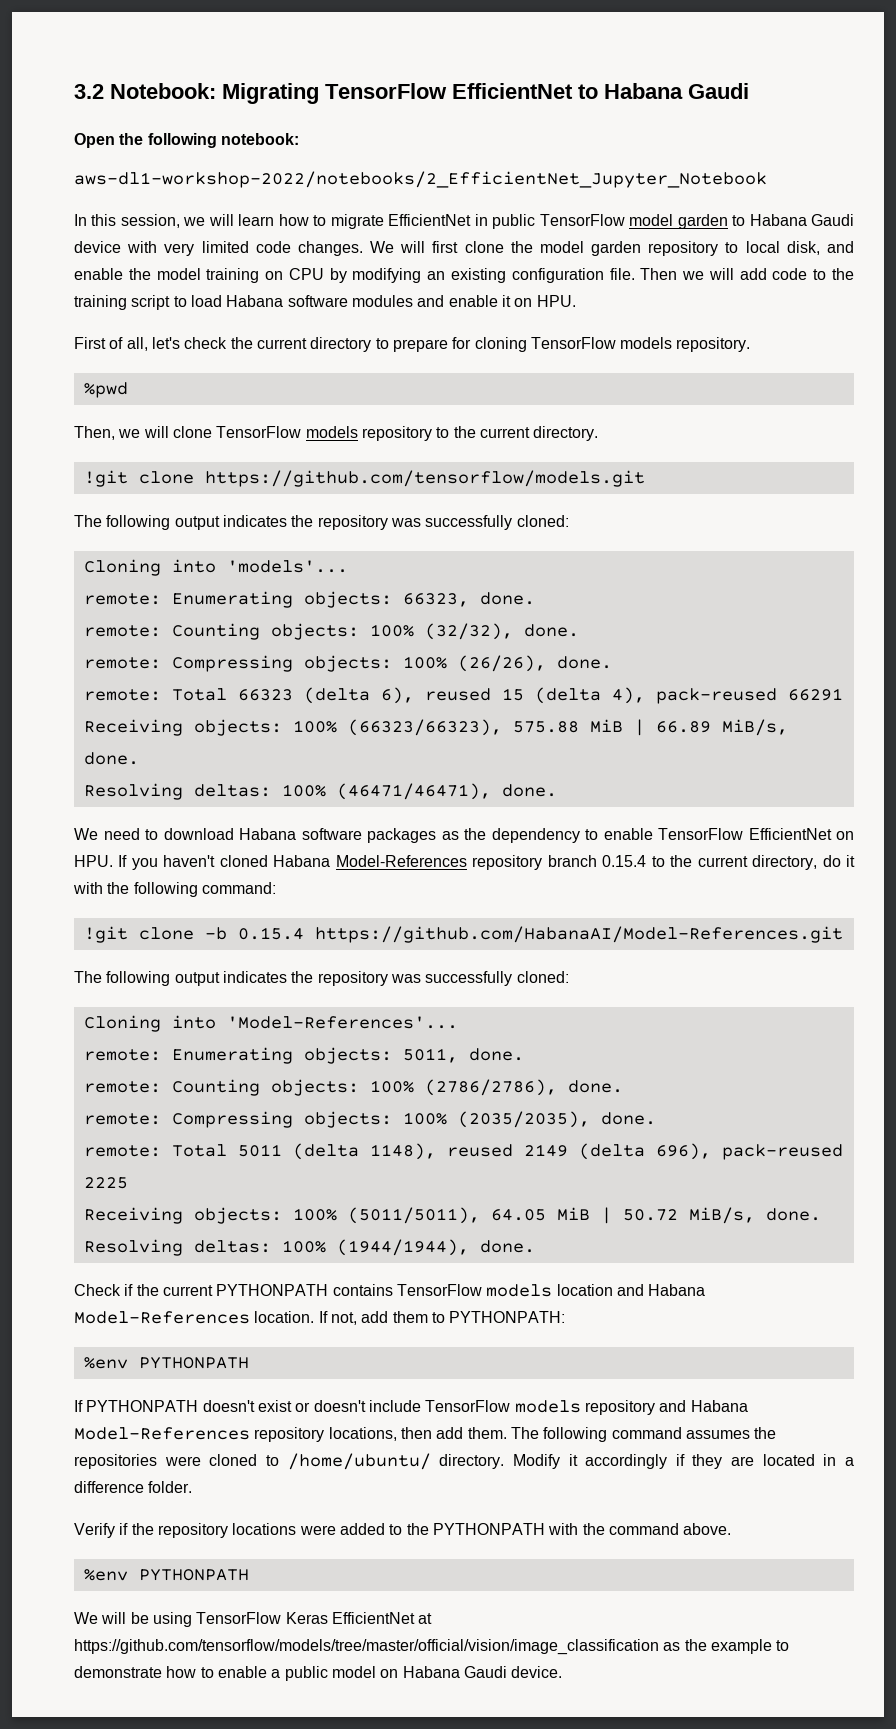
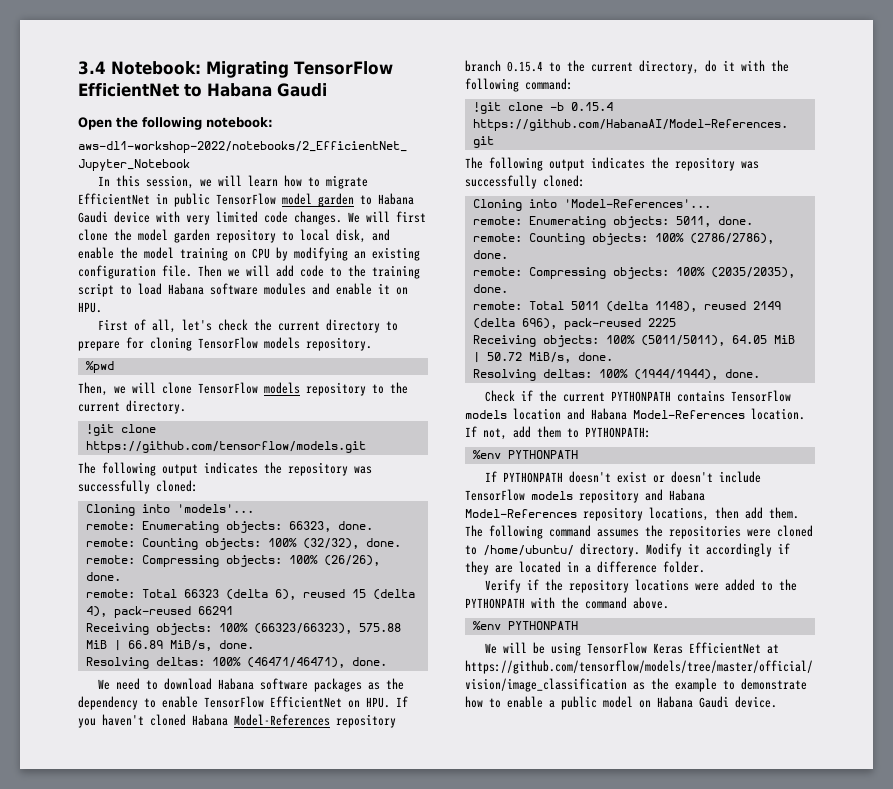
[74,84,104,99] 3.2 -> [78,61,106,75] 3.4

